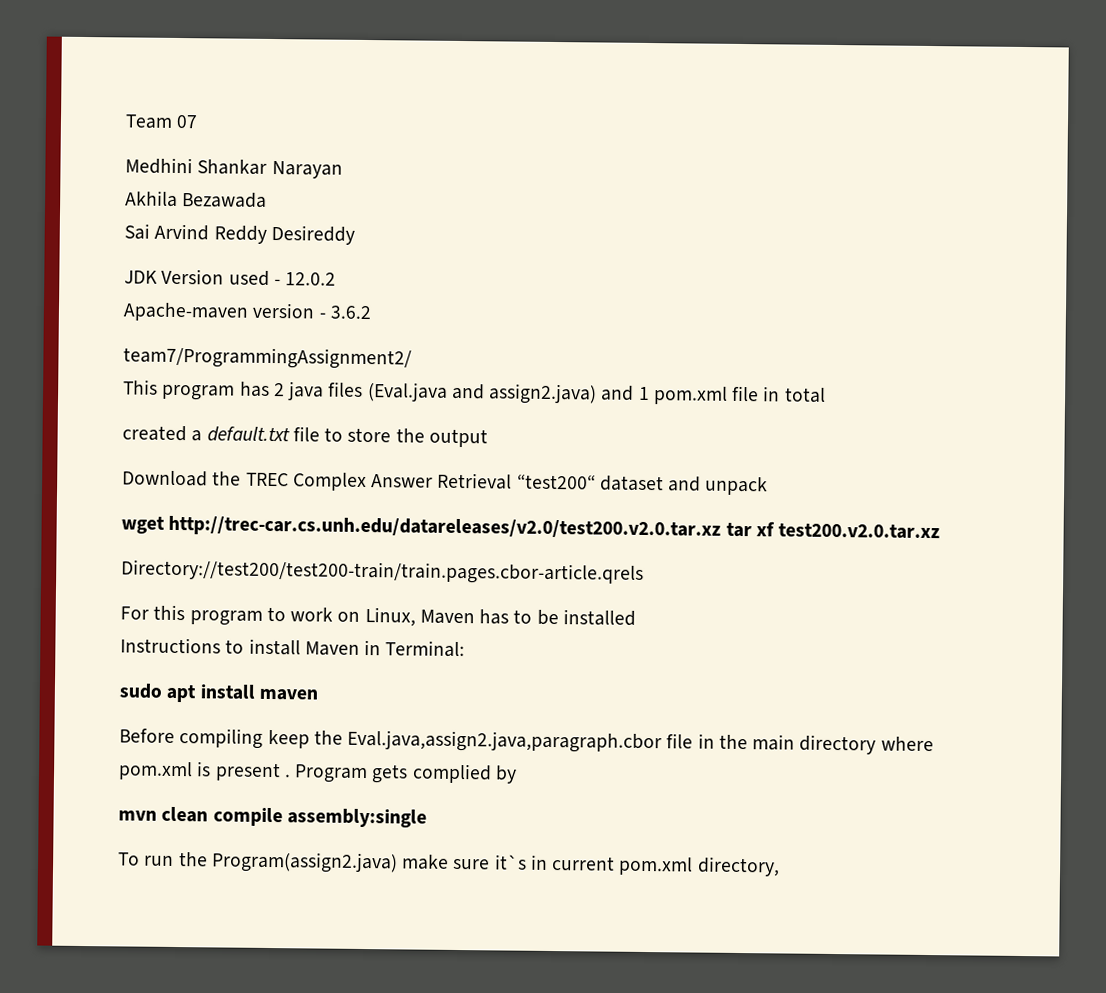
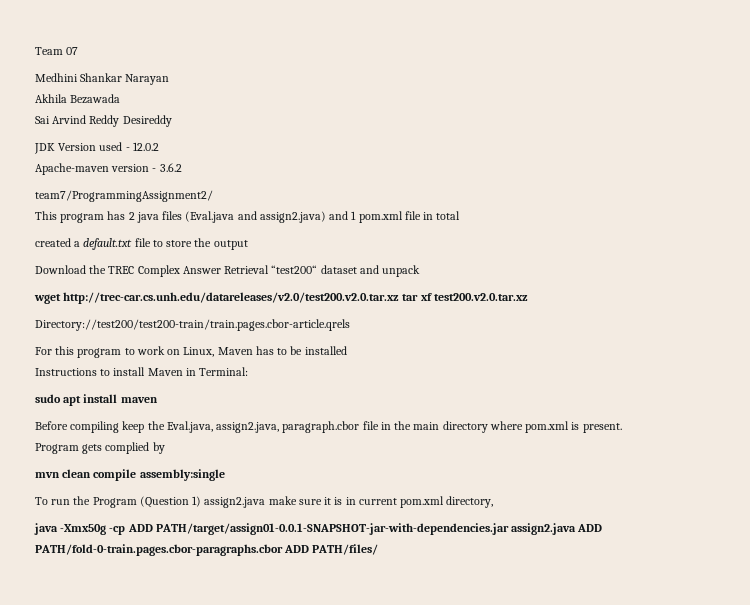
[347,729,663,754] Eval.java,assign2.java,paragraph.cbor -> [166,421,360,433] Eval.java, assign2.java, paragraph.cbor
[214,762,291,782] present . -> [582,423,622,433] present. //
[210,851,780,877] Program(assign2.java) make sure it`s in current pom.xml directory, -> [92,496,494,508] [34,523,603,535] [35,544,379,556] Program (Question 1) assign2.java make sure it is in current pom.xml directory, // java -Xmx50g -cp ADD PATH/target/assign01-0.0.1-SNAPSHOT-jar-with-dependencies.jar assign2.java ADD PATH/fold-0-train.pages.cbor-paragraphs.cbor ADD PATH/files/

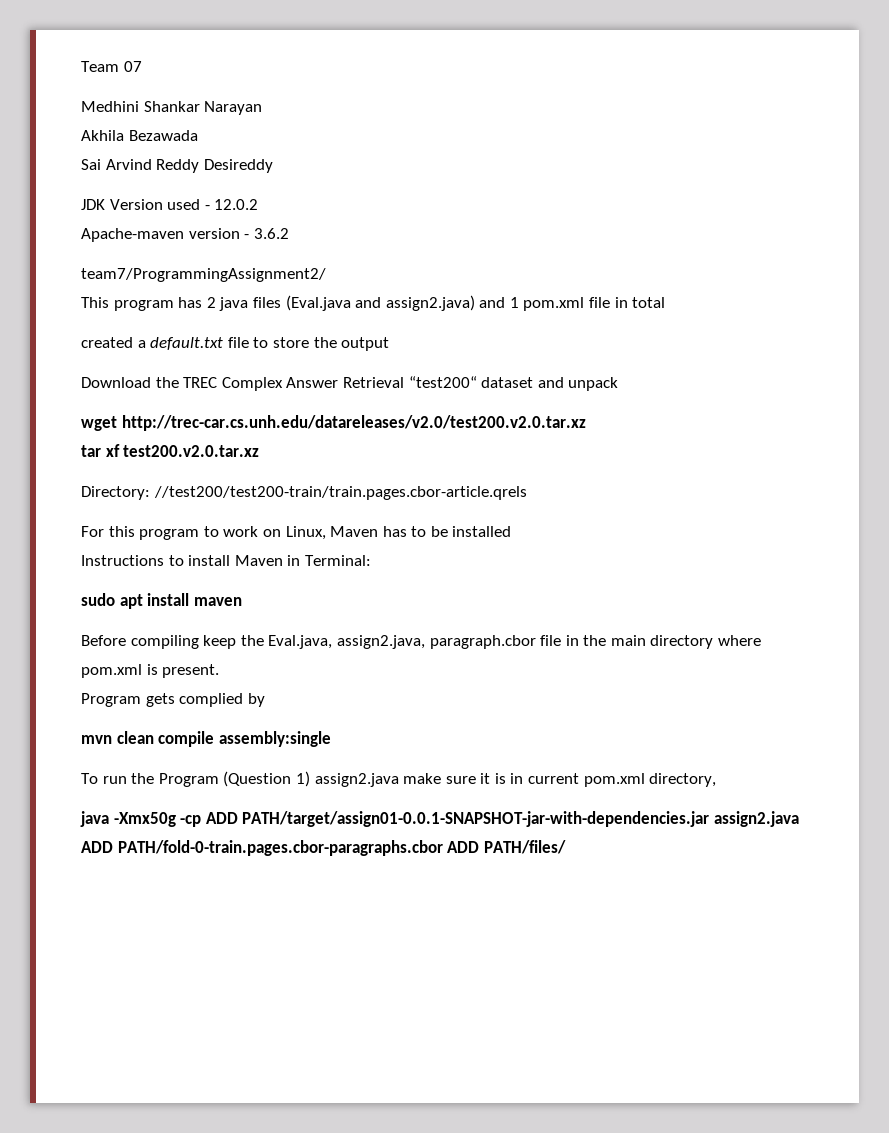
(400, 298) none -> (586, 423) //
[35,319,350,331] Directory://test200/test200-train/train.pages.cbor-article.qrels -> [81,486,527,500] Directory: //test200/test200-train/train.pages.cbor-article.qrels

